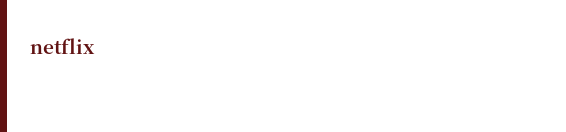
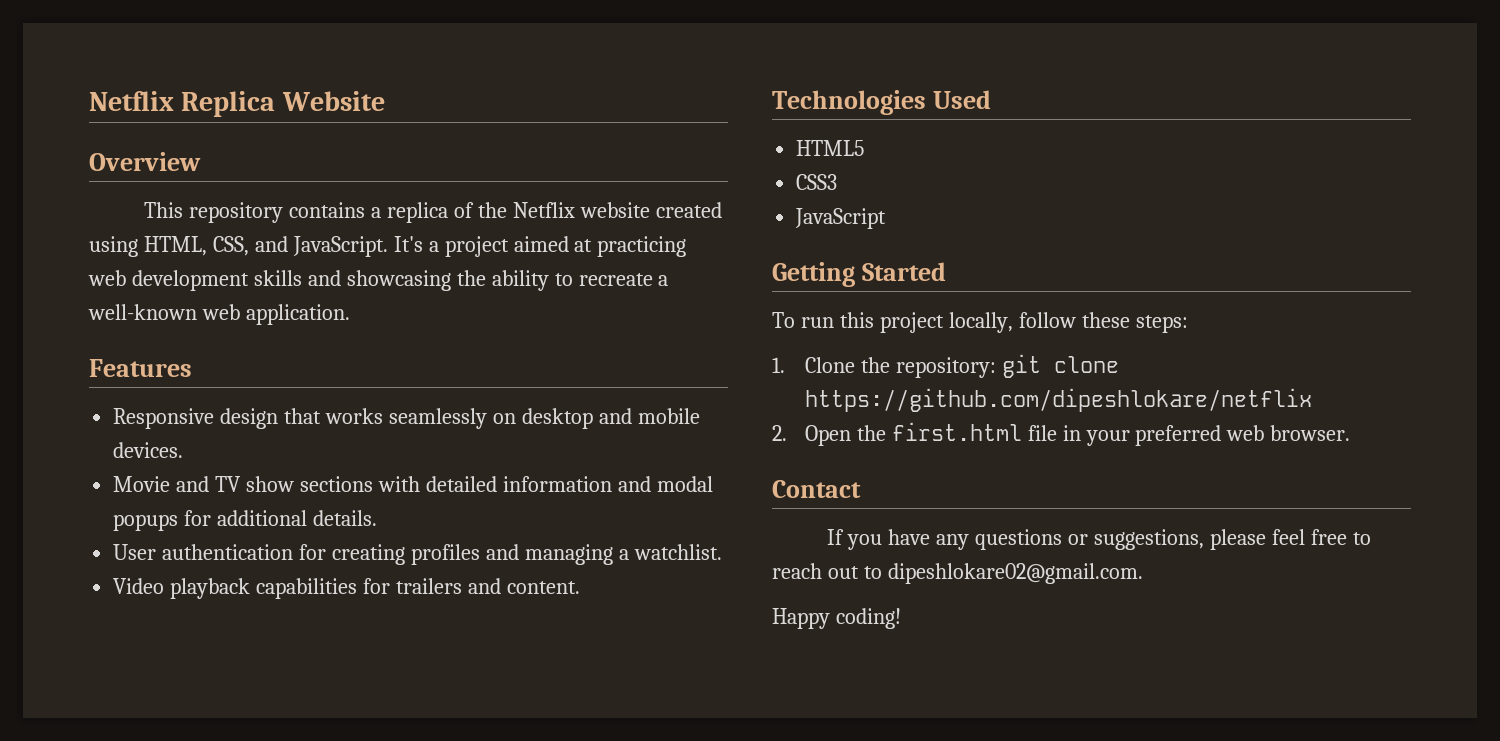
[30,38,95,54] netflix -> [89,91,385,117] [89,152,201,171] [144,202,722,223] [89,236,687,257] [88,270,669,291] [88,304,350,325] [89,359,192,377] [113,408,700,429] [113,442,184,458] [113,476,713,492] [113,510,378,531] [113,544,722,565] [113,578,580,599] [772,90,991,115] [796,140,865,156] [796,174,838,190] [795,208,887,229] [772,262,946,287] [772,312,1188,333] [772,354,1119,378] [804,388,1312,412] [772,422,1351,446] [772,480,861,498] [827,529,1371,550] [772,563,1143,584] [772,608,901,629] Netflix Replica Website // Overview // This repository contains a replica of the Netflix website created using HTML, CSS, and JavaScript. It's a project aimed at practicing web development skills and showcasing the ability to recreate a well-known web application. // Features // Responsive design that works seamlessly on desktop and mobile devices. // Movie and TV show sections with detailed information and modal popups for additional details. // User authentication for creating profiles and managing a watchlist. // Video playback capabilities for trailers and content. // Technologies Used // HTML5 // CSS3 // JavaScript // Getting Started // To run this project locally, follow these steps: // 1. Clone the repository: git clone https://github.com/dipeshlokare/netflix // 2. Open the first.html file in your preferred web browser. // Contact // If you have any questions or suggestions, please feel free to reach out to dipeshlokare02@gmail.com. // Happy coding!

